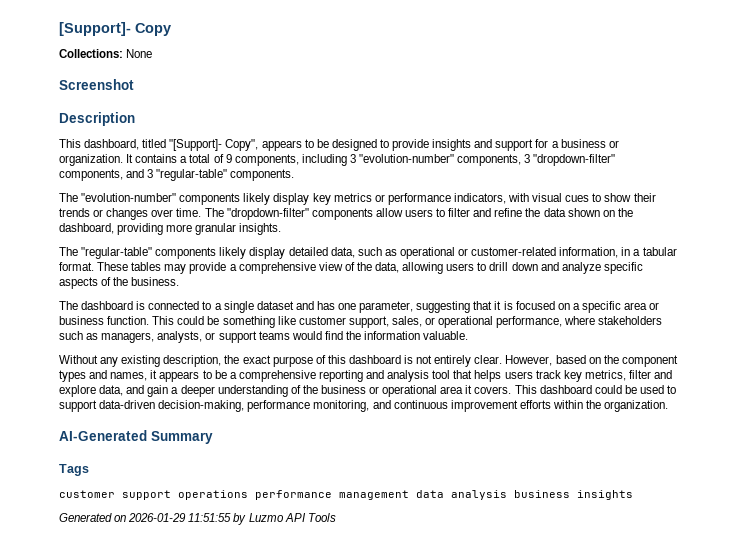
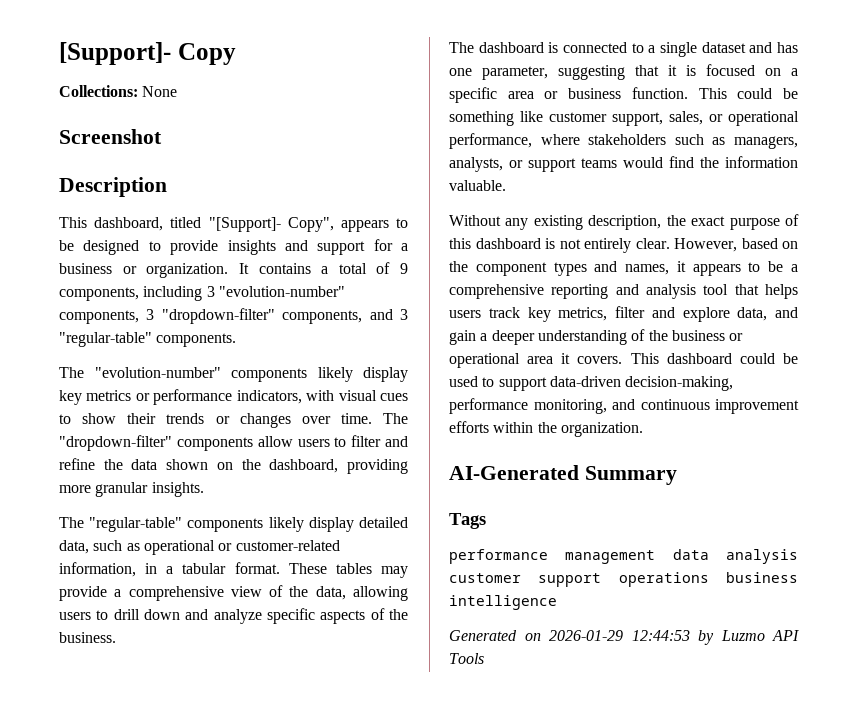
[59,490,248,500] customer support operations -> (486, 521) none
[514,490,633,500] business insights -> [449,572,798,587] [449,595,557,610] customer support operations business intelligence
[188,513,232,522] 11:51:55 -> [631,630,690,641] 12:44:53

